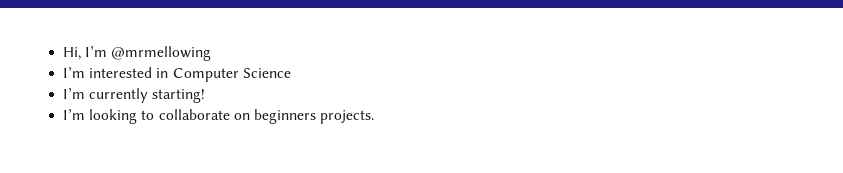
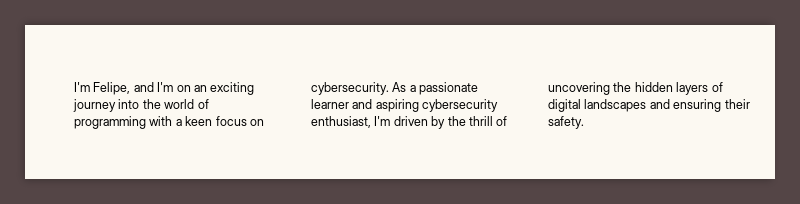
[63,46,212,61] [63,67,291,82] [63,88,206,103] [63,109,375,124] Hi, I’m @mrmellowing // I’m interested in Computer Science // I’m currently starting! // I’m looking to collaborate on beginners projects. -> [74,82,255,95] [73,99,209,112] [74,116,264,129] [311,82,479,95] [311,99,499,112] [311,116,508,129] [548,82,723,95] [548,99,750,112] [548,116,584,129] I'm Felipe, and I'm on an exciting journey into the world of programming with a keen focus on cybersecurity. As a passionate learner and aspiring cybersecurity enthusiast, I'm driven by the thrill of uncovering the hidden layers of digital landscapes and ensuring their safety.

